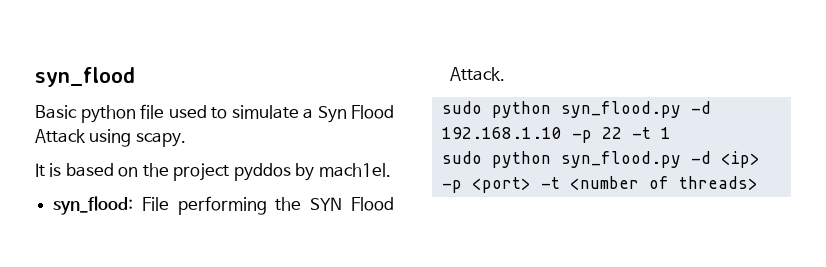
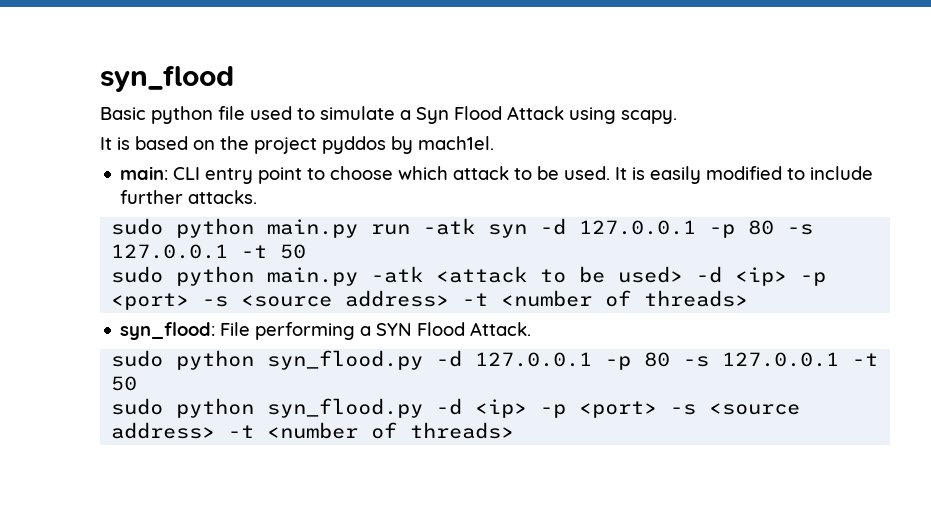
(391, 170) none -> [120,166,874,184] [120,190,258,204] [111,218,814,238] [111,244,307,259] [111,266,827,286] [111,290,749,310] // main: CLI entry point to choose which attack to be used. It is easily modified to include further attacks. // sudo python main.py run -atk syn -d 127.0.0.1 -p 80 -s 127.0.0.1 -t 50 // sudo python main.py -atk <attack to be used> -d <ip> -p <port> -s <source address> -t <number of threads>
[275,197,302,211] the -> [360,326,372,336] a
[441,127,671,143] 192.168.1.10 -p 22 -t 1 -> [475,352,879,370] [111,376,138,391] 127.0.0.1 -p 80 -s 127.0.0.1 -t 50
(531, 185) none -> [670,403,801,415] [111,422,216,439] -s <source address>

